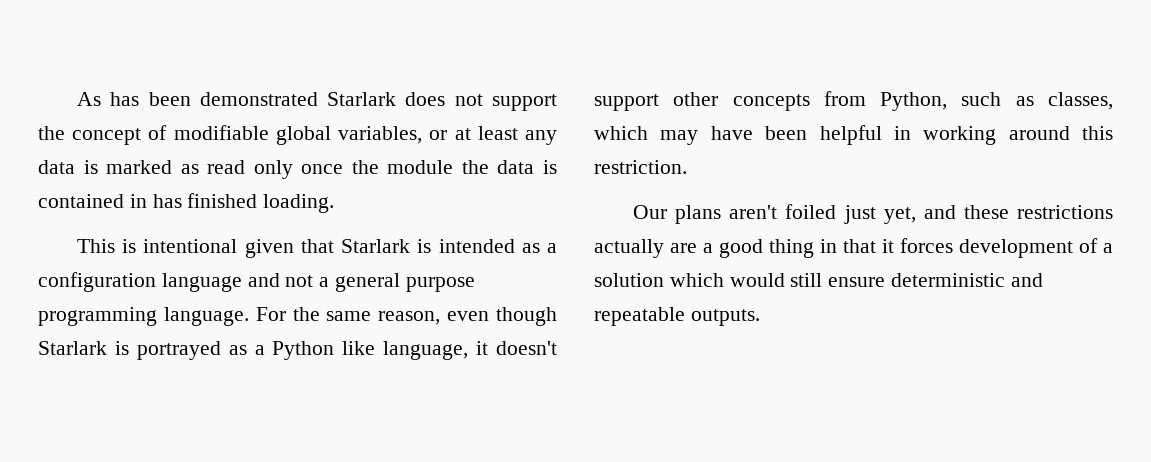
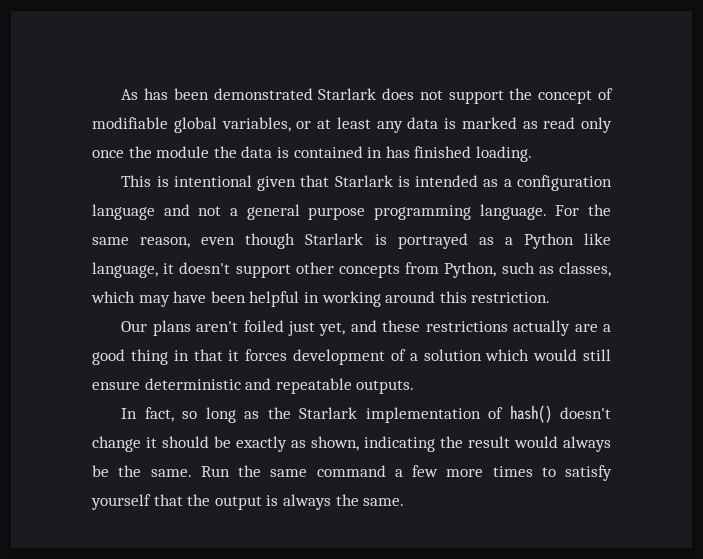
(760, 317) none -> [121,405,611,423] [92,436,611,452] [92,465,612,481] [91,494,405,510] // In fact, so long as the Starlark implementation of hash() doesn't change it should be exactly as shown, indicating the result would always be the same. Run the same command a few more times to satisfy yourself that the output is always the same.

